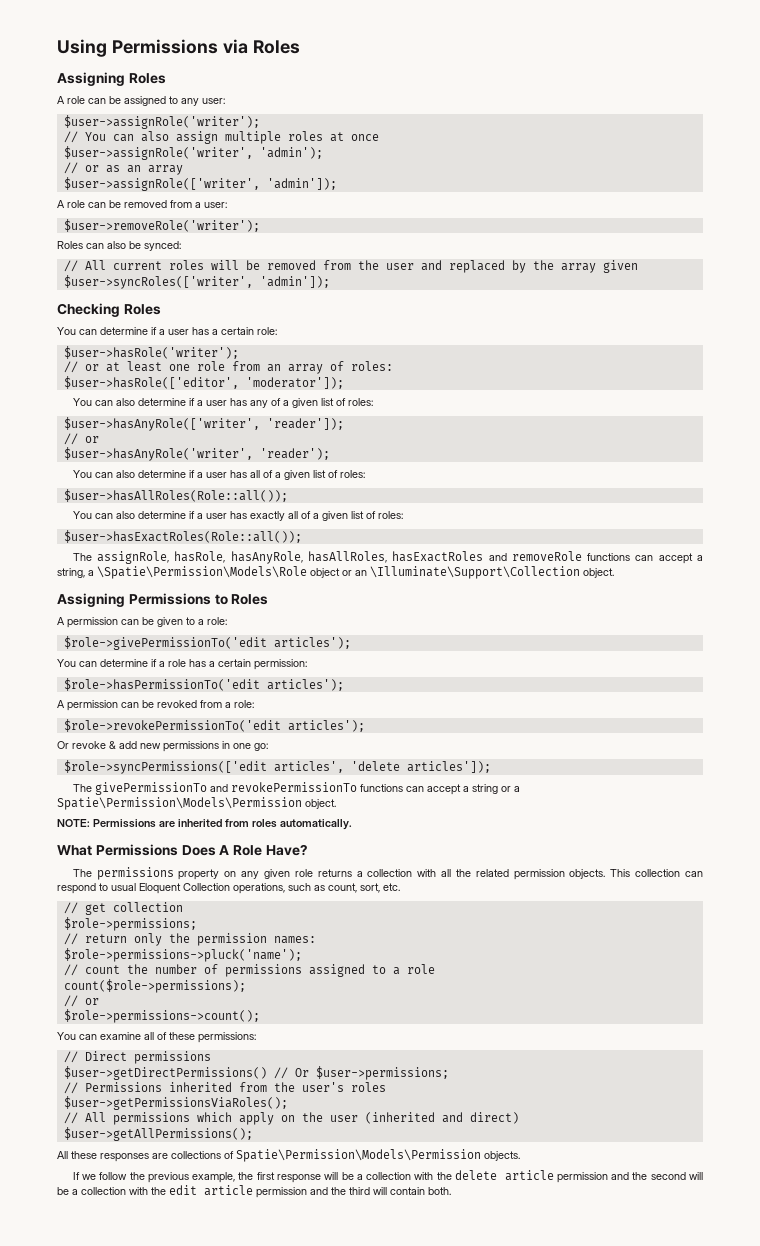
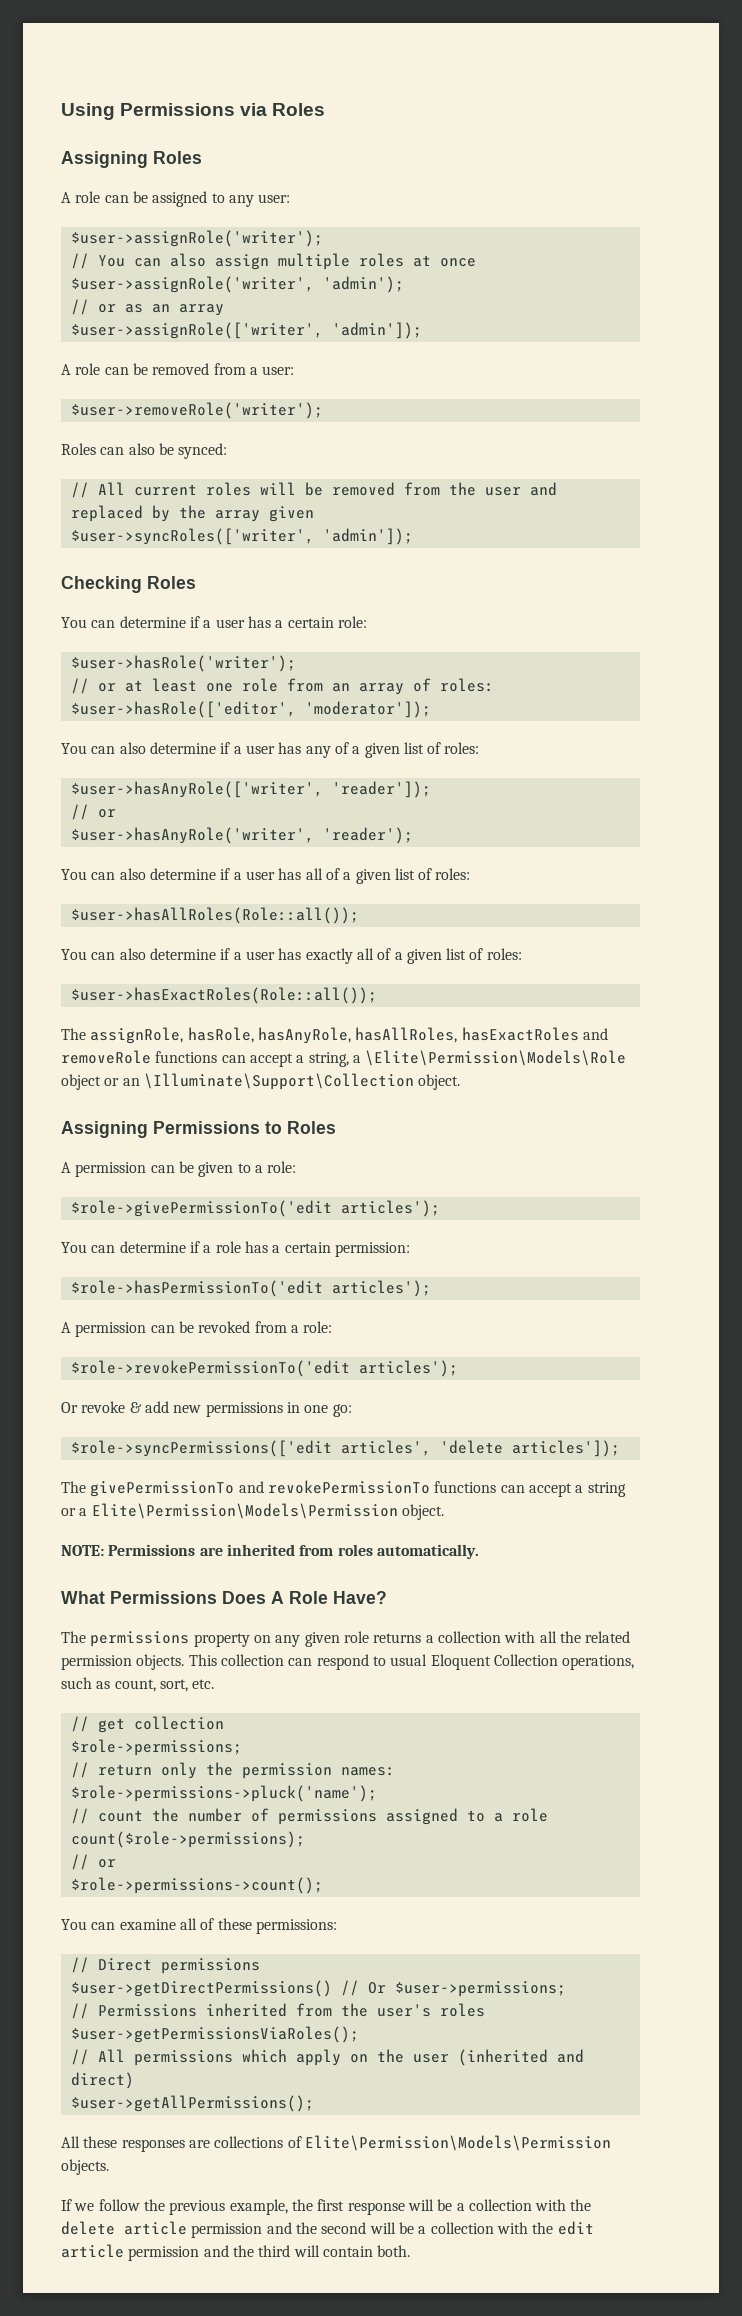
[97,566,307,579] \Spatie\Permission\Models\Role -> [365,1050,627,1066] \Elite\Permission\Models\Role
[57,797,302,810] Spatie\Permission\Models\Permission -> [91,1503,398,1519] Elite\Permission\Models\Permission
[236,1149,481,1162] Spatie\Permission\Models\Permission -> [304,2135,611,2151] Elite\Permission\Models\Permission

